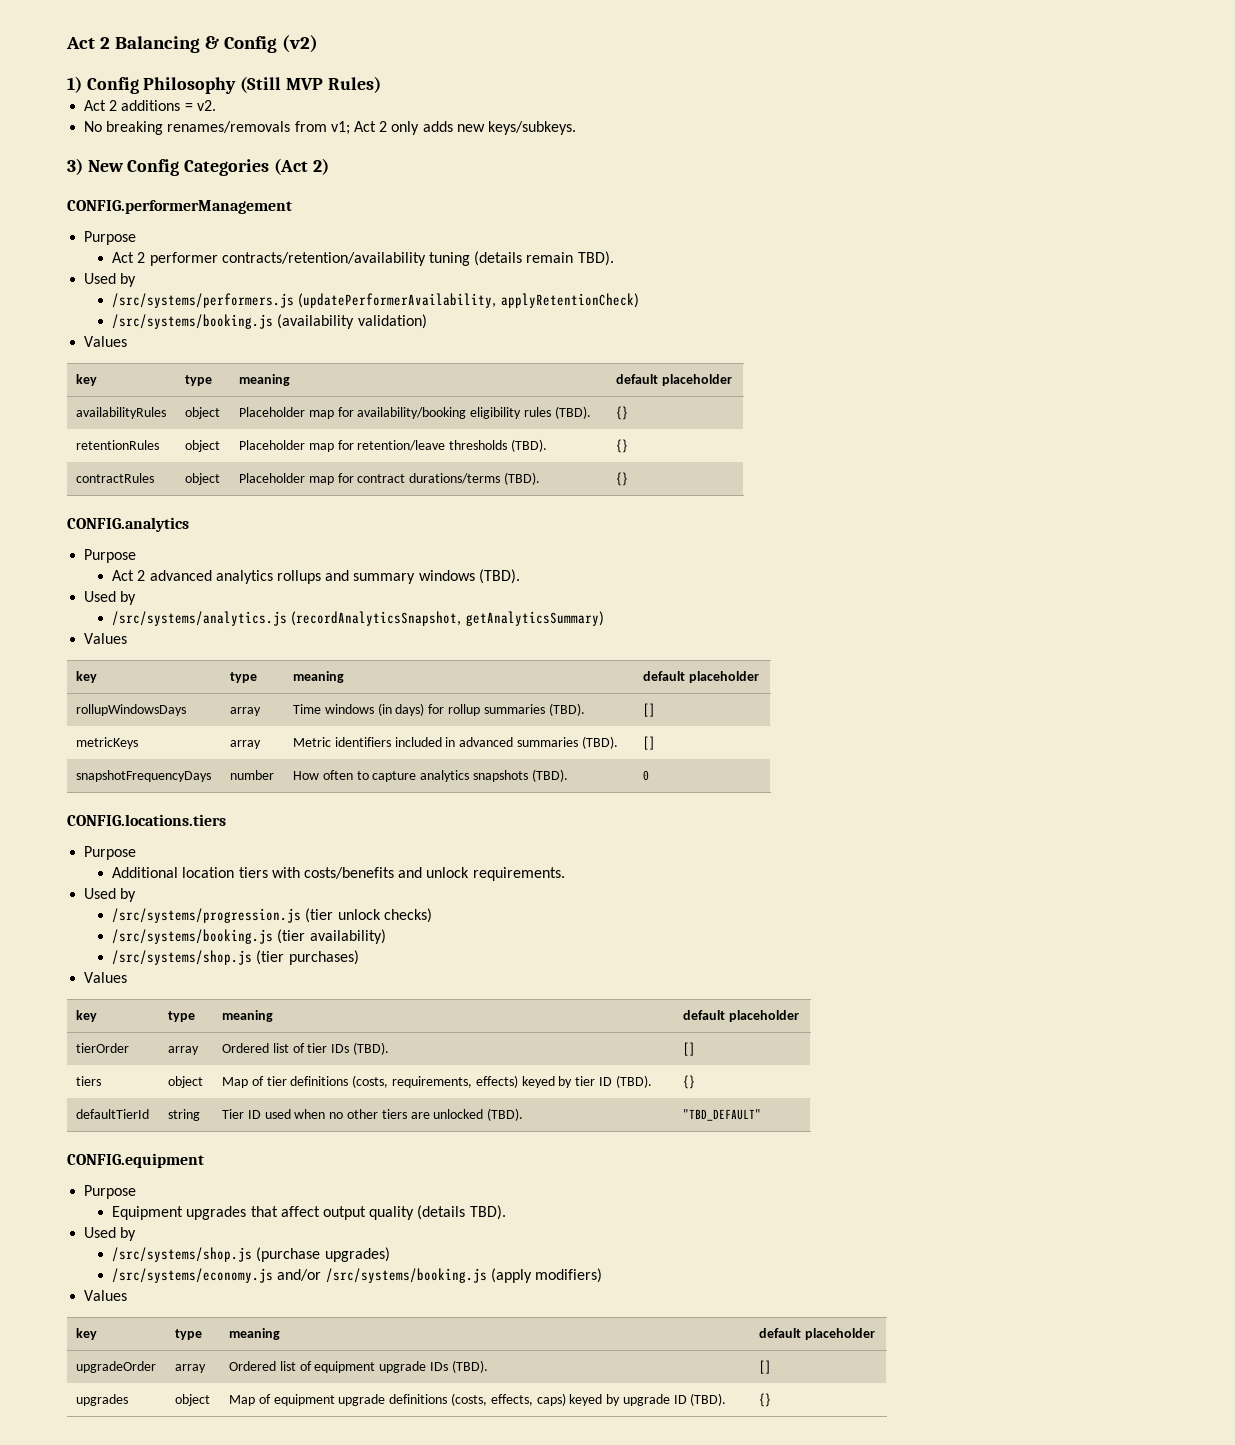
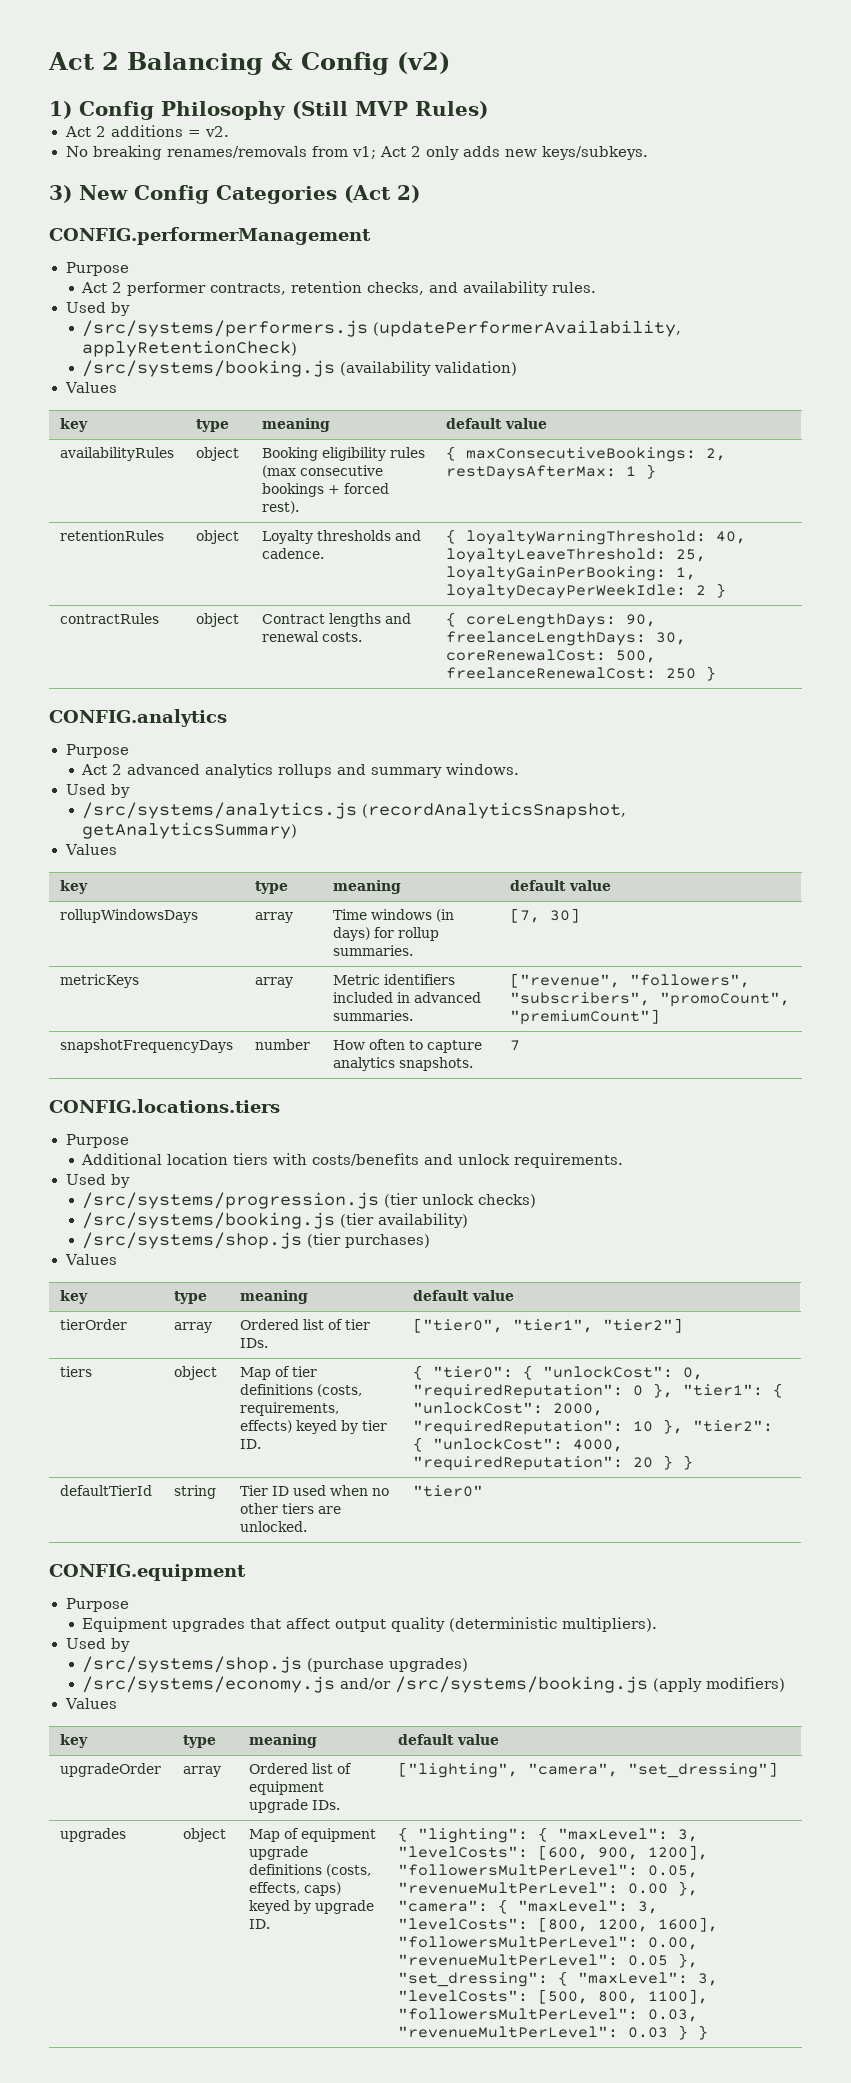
[221,251,614,266] contracts/retention/availability tuning (details remain TBD). -> [210,281,597,296] contracts, retention checks, and availability rules.
[661,374,732,386] placeholder -> [504,418,547,429] value
[239,406,591,419] [616,406,629,420] [76,440,160,450] [185,440,221,452] [239,439,547,452] [616,439,629,453] [76,473,155,483] [185,473,221,485] [239,472,540,485] [616,472,629,486] Placeholder map for availability/booking eligibility rules (TBD). | {} // retentionRules | object | Placeholder map for retention/leave thresholds (TBD). | {} // contractRules | object | Placeholder map for contract durations/terms (TBD). | {} -> [261,447,425,461] [261,465,383,478] [261,483,389,497] [261,501,299,514] [445,446,726,462] [445,464,656,480] [59,530,164,541] [195,530,239,544] [261,530,421,544] [261,548,324,559] [445,529,746,545] [445,548,706,563] [445,566,696,581] [445,583,726,599] [59,613,159,624] [195,613,239,627] [261,613,411,627] [261,631,362,642] [445,612,656,628] [445,631,686,646] [445,649,656,663] [445,666,716,681] Booking eligibility rules (max consecutive bookings + forced rest). | { maxConsecutiveBookings: 2, restDaysAfterMax: 1 } // retentionRules | object | Loyalty thresholds and cadence. | { loyaltyWarningThreshold: 40, loyaltyLeaveThreshold: 25, loyaltyGainPerBooking: 1, loyaltyDecayPerWeekIdle: 2 } // contractRules | object | Contract lengths and renewal costs. | { coreLengthDays: 90, freelanceLengthDays: 30, coreRenewalCost: 500, freelanceRenewalCost: 250 }
[418,569,520,584] windows (TBD). -> [446,763,520,775] windows.
[688,671,759,683] placeholder -> [568,880,611,891] value
[483,703,585,716] [643,703,656,717] summaries (TBD). | [] -> [332,945,413,956] [509,908,580,923] summaries. | [7, 30]
[516,736,618,749] [643,736,656,750] summaries (TBD). | [] -> [332,1010,413,1021] [509,973,750,988] [509,992,790,1007] [509,1009,660,1025] summaries. | ["revenue", "followers", "subscribers", "promoCount", "premiumCount"]
[472,769,568,782] [643,770,650,781] snapshots (TBD). | 0 -> [398,1057,473,1071] [509,1040,520,1051] snapshots. | 7
[728,1010,799,1022] placeholder -> [471,1290,514,1301] value
[331,1042,389,1055] [683,1042,696,1056] IDs (TBD). | [] -> [239,1338,268,1348] [412,1318,683,1333] IDs. | ["tier0", "tier1", "tier2"]
[598,1075,652,1088] [683,1075,696,1089] ID (TBD). | {} -> [239,1439,261,1449] [412,1365,703,1380] [412,1383,783,1399] [412,1402,603,1416] [412,1419,773,1435] [412,1437,623,1452] [412,1455,693,1471] ID. | { "tier0": { "unlockCost": 0, "requiredReputation": 0 }, "tier1": { "unlockCost": 2000, "requiredReputation": 10 }, "tier2": { "unlockCost": 4000, "requiredReputation": 20 } }
[433,1108,524,1121] [683,1109,762,1121] unlocked (TBD). | "TBD_DEFAULT" -> [239,1521,307,1532] [412,1485,483,1497] unlocked. | "tier0"
[417,1205,506,1220] (details TBD). -> [449,1617,658,1632] (deterministic multipliers).
[804,1328,875,1340] placeholder -> [456,1734,499,1745] value
[429,1360,488,1373] [759,1360,772,1374] IDs (TBD). | [] -> [311,1800,340,1810] [397,1762,778,1778] IDs. | ["lighting", "camera", "set_dressing"]
[673,1393,727,1406] [759,1393,772,1407] ID (TBD). | {} -> [248,1919,270,1929] [397,1827,698,1843] [397,1845,708,1860] [397,1864,698,1878] [397,1881,698,1896] [397,1899,658,1914] [397,1917,718,1932] [397,1936,698,1950] [397,1953,698,1968] [397,1971,718,1987] [397,1989,708,2004] [397,2008,698,2022] [397,2025,708,2040] ID. | { "lighting": { "maxLevel": 3, "levelCosts": [600, 900, 1200], "followersMultPerLevel": 0.05, "revenueMultPerLevel": 0.00 }, "camera": { "maxLevel": 3, "levelCosts": [800, 1200, 1600], "followersMultPerLevel": 0.00, "revenueMultPerLevel": 0.05 }, "set_dressing": { "maxLevel": 3, "levelCosts": [500, 800, 1100], "followersMultPerLevel": 0.03, "revenueMultPerLevel": 0.03 } }

